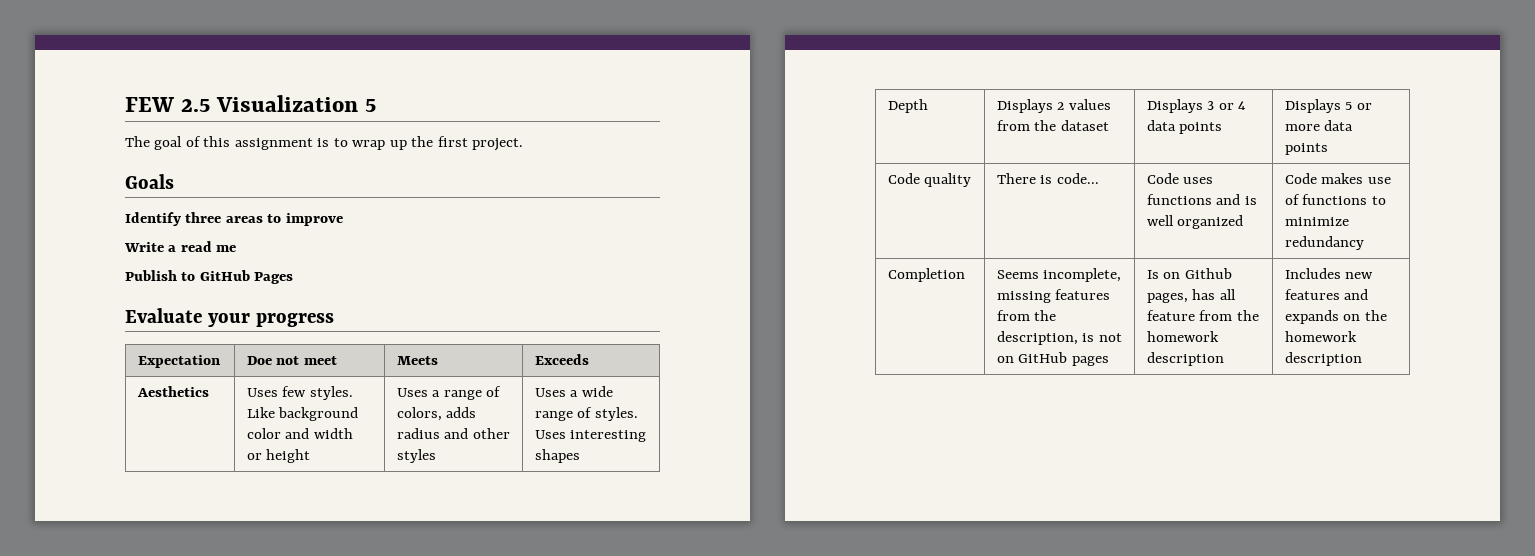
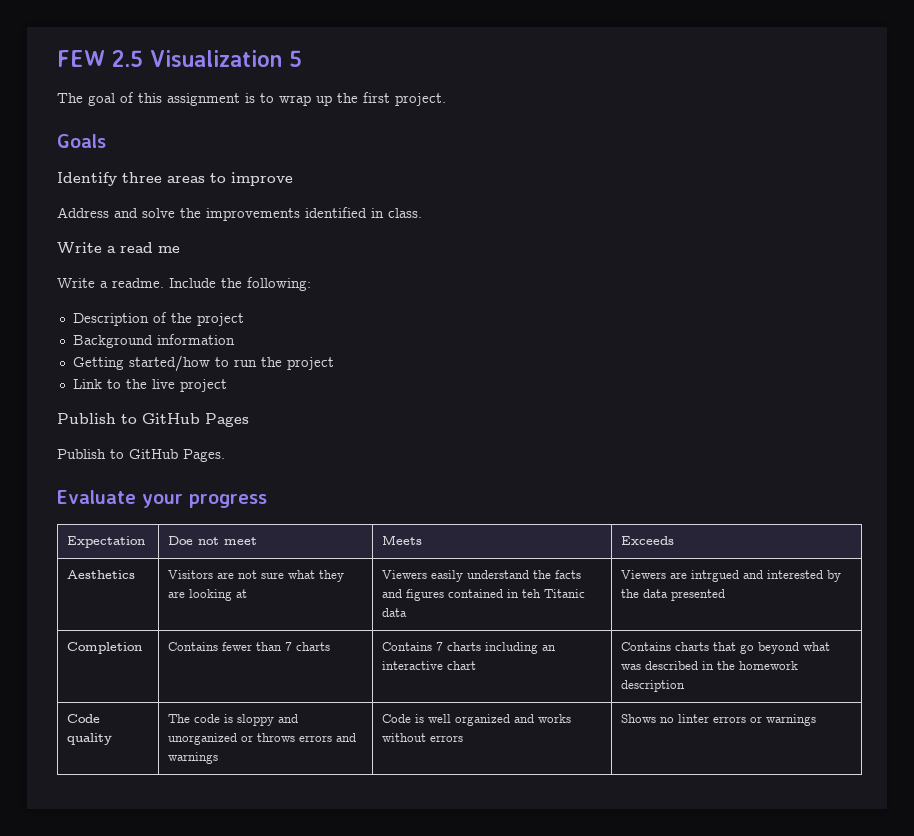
[124,241,237,252] Write a read me -> [57,207,422,221] [57,242,180,254] [57,277,311,291] [72,312,244,326] [72,334,235,348] [72,355,334,372] [72,379,227,392] Address and solve the improvements identified in class. // Write a read me // Write a readme. Include the following: // Description of the project // Background information // Getting started/how to run the project // Link to the live project
(294, 278) none -> [57,449,225,462] // Publish to GitHub Pages.
[246,386,353,400] [246,407,359,421] [246,428,353,439] [246,449,311,463] [396,386,502,400] [396,407,477,421] [396,428,510,439] [396,449,436,463] [534,386,613,397] [534,407,638,421] [534,430,647,442] [534,449,580,463] [887,99,928,113] [996,99,1111,113] [996,120,1109,131] [1146,99,1247,113] [1146,120,1223,134] [1284,99,1372,113] [1284,120,1354,131] [1284,143,1328,155] [887,173,972,187] [996,173,1099,184] [1146,173,1214,184] [1146,194,1257,205] [1146,215,1244,229] [1284,173,1391,184] [1284,194,1386,205] [1284,217,1349,226] [1284,236,1364,250] [887,268,965,282] [996,268,1122,282] [996,289,1111,303] [996,310,1057,321] [996,331,1122,345] [996,352,1109,366] [1146,268,1232,279] [1146,289,1236,303] [1146,310,1259,321] [1146,331,1219,342] [1146,352,1224,366] [1284,268,1374,279] [1284,289,1369,300] [1284,310,1387,324] [1284,331,1357,342] [1284,352,1362,366] Uses few styles. Like background color and width or height | Uses a range of colors, adds radius and other styles | Uses a wide range of styles. Uses interesting shapes // Depth | Displays 2 values from the dataset | Displays 3 or 4 data points | Displays 5 or more data points // Code quality | There is code... | Code uses functions and is well organized | Code makes use of functions to minimize redundancy // Completion | Seems incomplete, missing features from the description, is not on GitHub pages | Is on Github pages, has all feature from the homework description | Includes new features and expands on the homework description -> [168,570,345,582] [168,589,248,601] [382,570,582,582] [382,589,586,601] [382,608,408,617] [621,570,842,582] [621,589,726,601] [67,642,143,654] [168,642,331,651] [382,642,557,654] [382,661,477,670] [621,642,831,654] [621,661,799,670] [621,680,686,692] [67,714,101,723] [67,733,113,745] [168,714,299,726] [168,733,357,745] [168,752,219,764] [382,714,572,726] [382,733,464,742] [621,714,817,726] Visitors are not sure what they are looking at | Viewers easily understand the facts and figures contained in teh Titanic data | Viewers are intrgued and interested by the data presented // Completion | Contains fewer than 7 charts | Contains 7 charts including an interactive chart | Contains charts that go beyond what was described in the homework description // Code quality | The code is sloppy and unorganized or throws errors and warnings | Code is well organized and works without errors | Shows no linter errors or warnings

